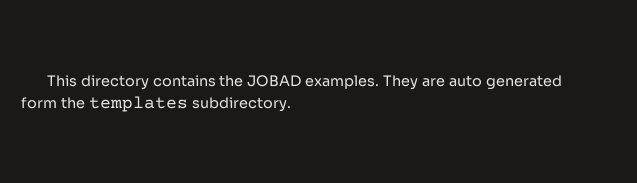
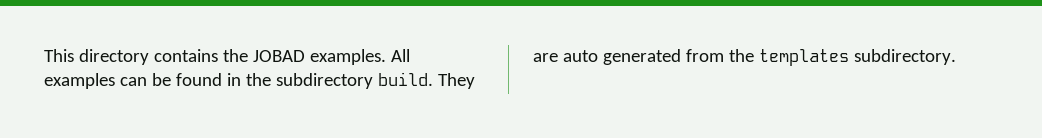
(380, 82) none -> [390,49,410,62] [44,72,433,89] All examples can be found in the subdirectory build.
[21,97,57,109] form -> [685,49,724,62] from

